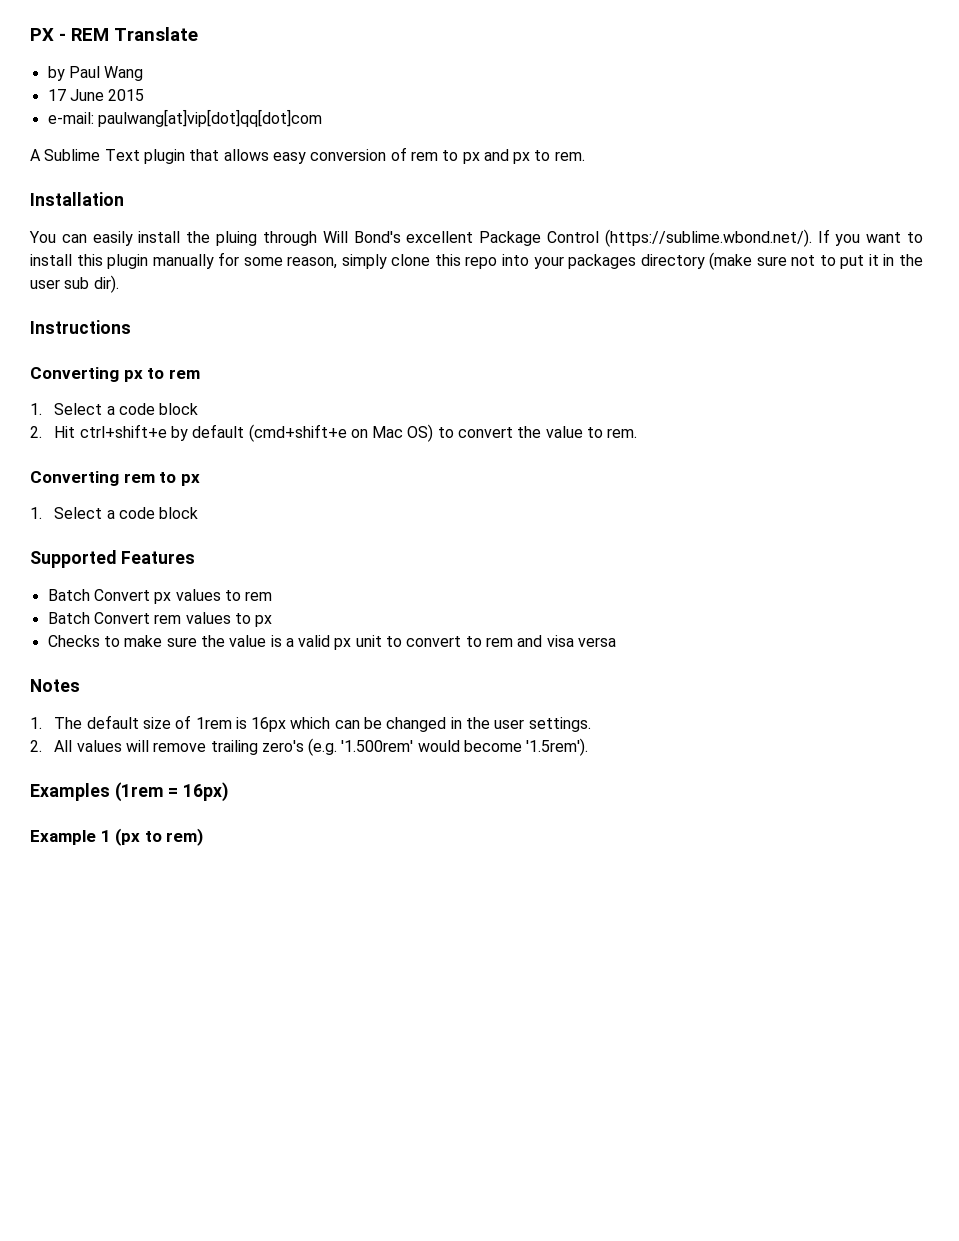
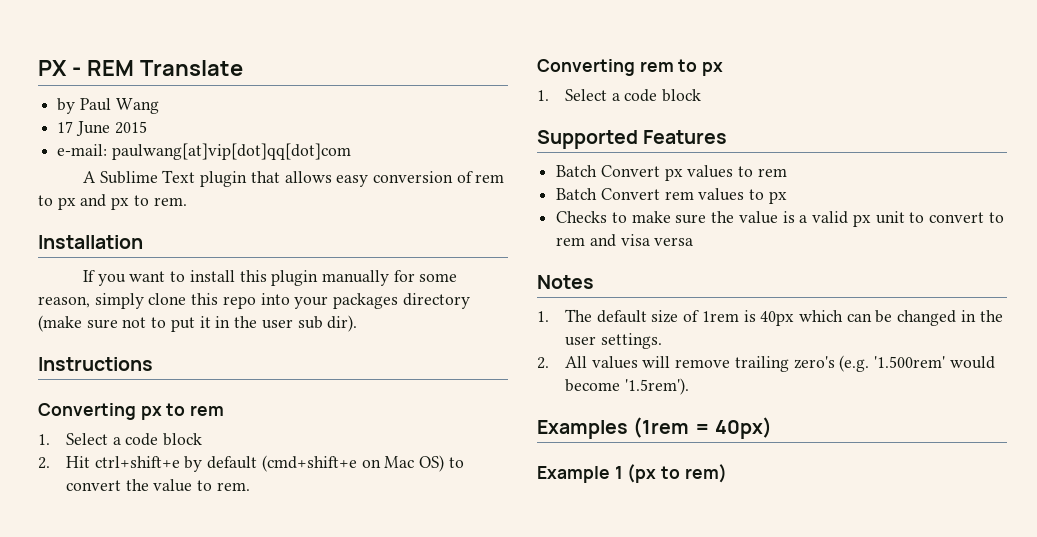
[29,229,812,247] You can easily install the pluing through Will Bond's excellent Package Control (https://sublime.wbond.net/). -> (143, 242) none
[251,717,287,732] 16px -> [760,311,795,326] 40px
[183,782,229,802] 16px) -> [714,417,772,439] 40px)

